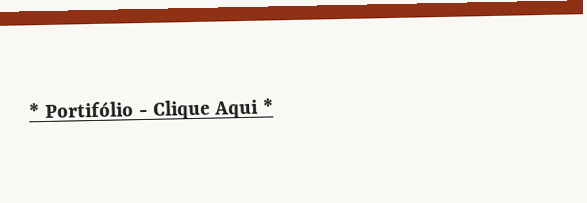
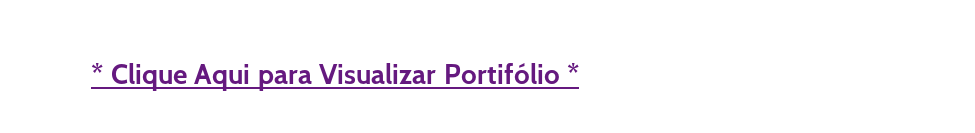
[28,99,258,120] * Portifólio - Clique Aqui -> [91,63,560,91] * Clique Aqui para Visualizar Portifólio

